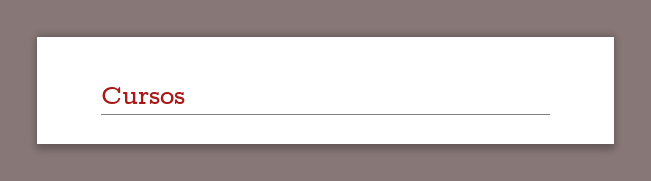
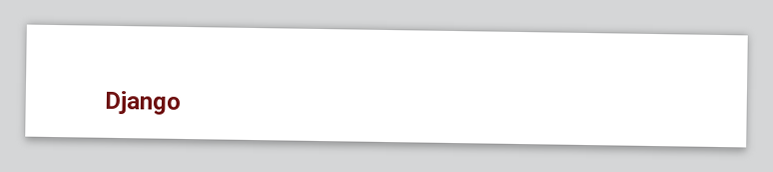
[101,87,185,104] Cursos -> [104,90,181,115] Django

